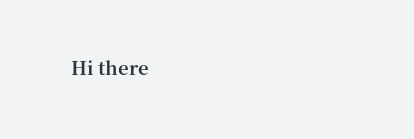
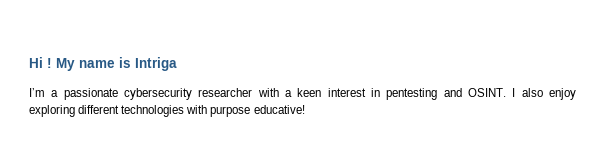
[98,60,149,75] there -> [47,57,177,71] [29,88,576,100] [29,105,305,117] ! My name is Intriga // I’m a passionate cybersecurity researcher with a keen interest in pentesting and OSINT. I also enjoy exploring different technologies with purpose educative!

